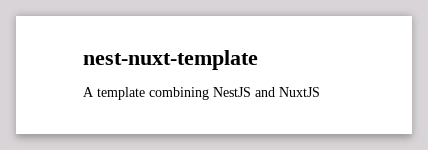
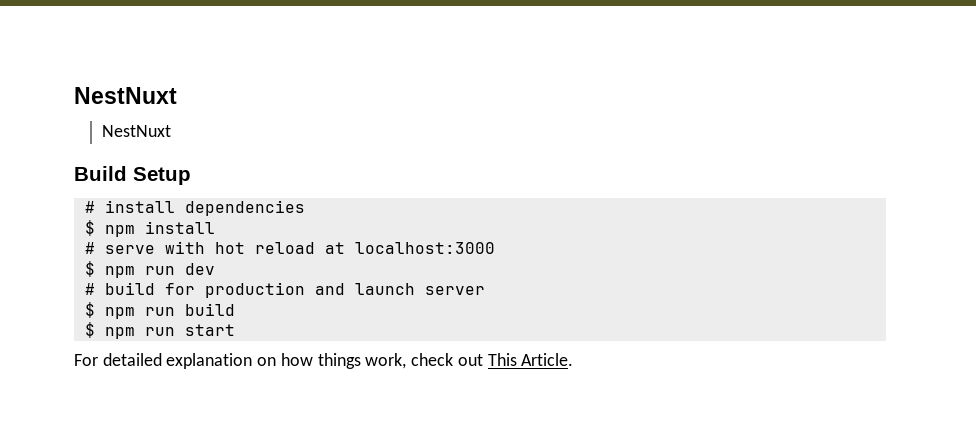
[83,50,258,70] [83,87,320,100] nest-nuxt-template // A template combining NestJS and NuxtJS -> [74,87,177,104] [101,125,171,137] [74,166,191,185] [84,200,305,216] [84,220,215,237] [84,241,495,254] [84,261,215,278] [84,282,485,298] [84,302,235,319] [84,322,235,339] [74,353,574,369] NestNuxt // NestNuxt // Build Setup // # install dependencies // $ npm install // # serve with hot reload at localhost:3000 // $ npm run dev // # build for production and launch server // $ npm run build // $ npm run start // For detailed explanation on how things work, check out This Article.

